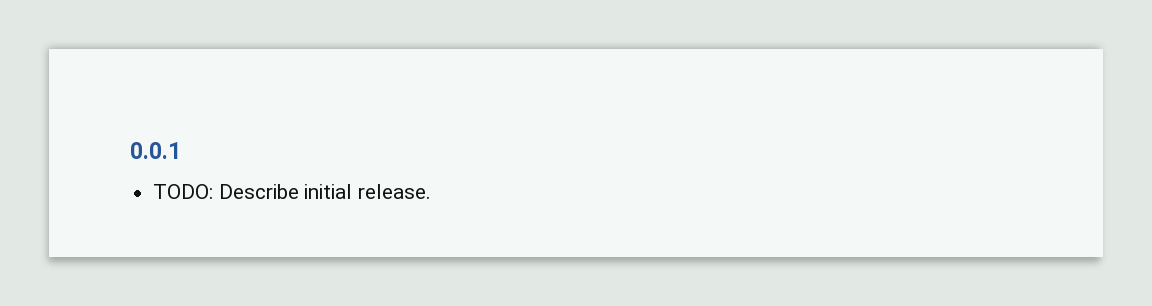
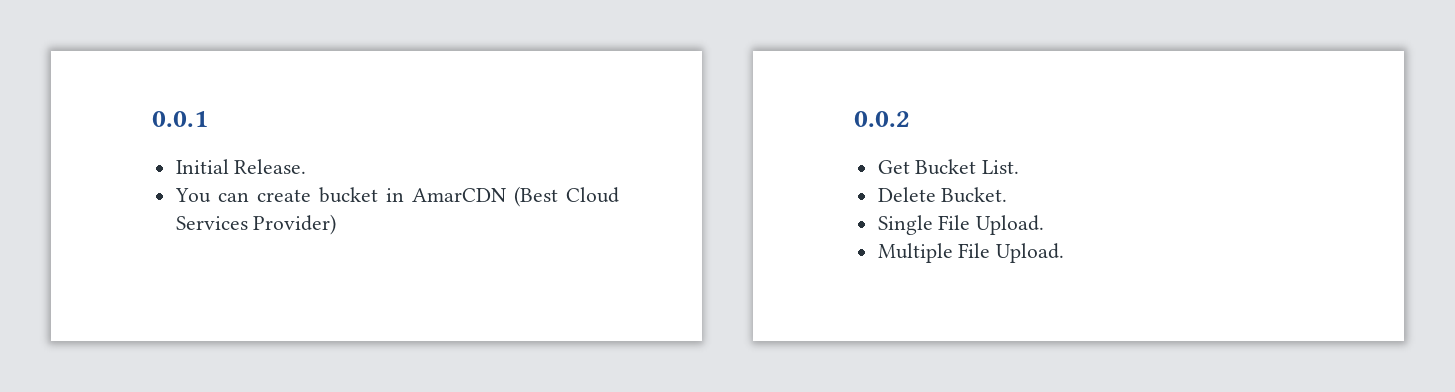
[153,184,432,199] TODO: Describe initial release. -> [175,159,307,174] [174,186,619,207] [175,214,337,235] [854,111,910,127] [877,159,1020,175] [877,187,1008,203] [877,215,1045,235] [877,243,1065,263] Initial Release. // You can create bucket in AmarCDN (Best Cloud Services Provider) // 0.0.2 // Get Bucket List. // Delete Bucket. // Single File Upload. // Multiple File Upload.

